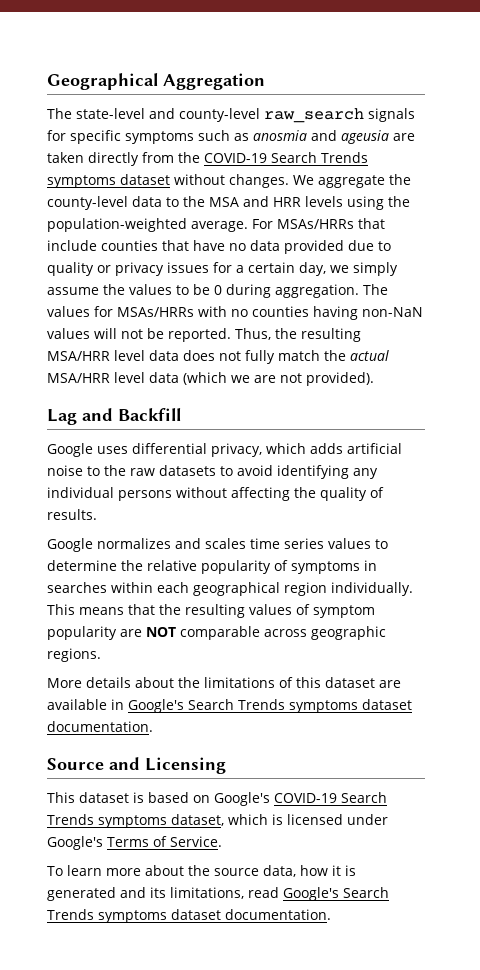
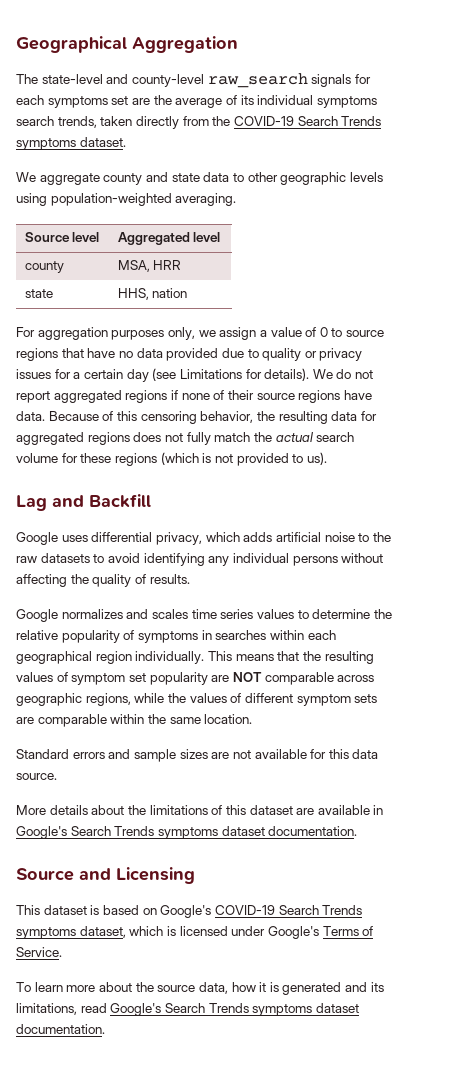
[70,130,415,144] specific symptoms such as anosmia and ageusia are -> [16,95,377,108] [16,116,97,128] each symptoms set are the average of its individual symptoms search trends,
[120,174,411,188] [47,196,410,210] [47,218,385,232] [47,240,158,251] dataset without changes. We aggregate the county-level data to the MSA and HRR levels using the population-weighted average. For MSAs/HRRs that include counties -> [79,137,126,147] [16,172,383,185] [16,193,237,206] [24,232,100,242] [117,232,221,245] [24,261,64,273] [117,260,182,272] [24,289,53,298] [117,288,188,300] [16,327,385,340] [16,348,58,361] dataset. // We aggregate county and state data to other geographic levels using population-weighted averaging. // Source level | Aggregated level // county | MSA, HRR // state | HHS, nation // For aggregation purposes only, we assign a value of 0 to source regions
[299,262,398,276] [47,284,388,298] [47,306,423,320] [47,328,361,342] [47,350,179,361] day, we simply assume the values to be 0 during aggregation. The values for MSAs/HRRs with no counties having non-NaN values will not be reported. Thus, the resulting MSA/HRR level data -> [126,368,374,382] [16,390,372,403] [16,411,377,424] [16,432,130,445] day (see Limitations for details). We do not report aggregated regions if none of their source regions have data. Because of this censoring behavior, the resulting data for aggregated regions
[47,372,374,386] MSA/HRR level data (which we are not provided). -> [316,432,355,442] [16,452,327,466] search volume for these regions (which is not provided to us).
(375, 611) none -> [128,673,146,682] set
[47,648,101,662] regions. -> [85,693,378,706] [16,714,253,727] [16,749,379,762] [16,773,57,780] regions, while the values of different symptom sets are comparable within the same location. // Standard errors and sample sizes are not available for this data source.

